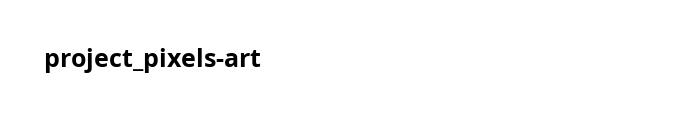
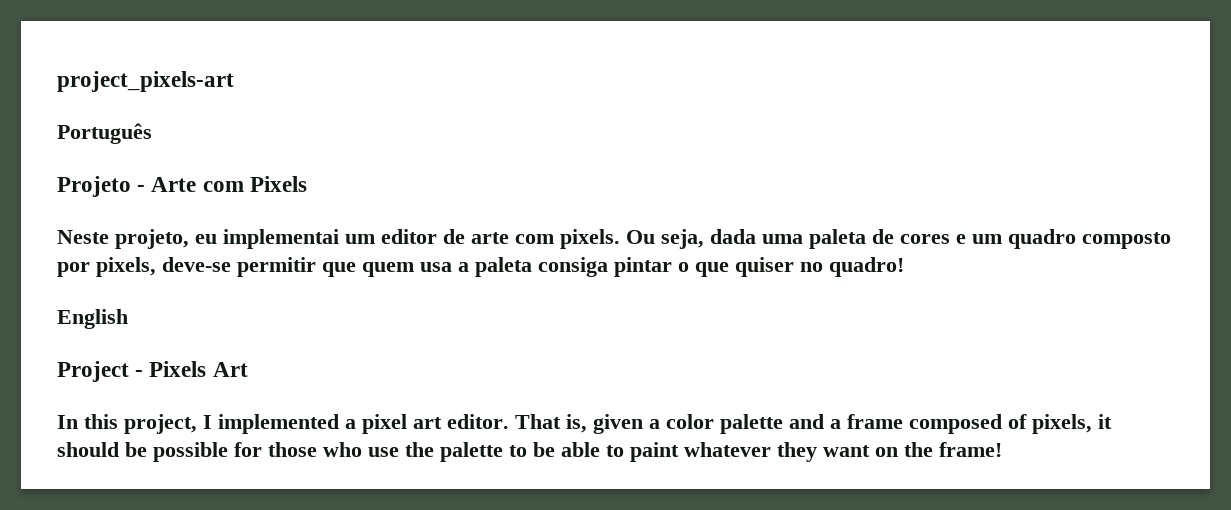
(261, 60) none -> [57,123,152,144] [57,176,307,197] [57,229,1171,249] [57,257,904,277] [57,309,128,329] [57,361,248,382] [57,414,1112,434] [57,442,1002,462] // Português // Projeto - Arte com Pixels // Neste projeto, eu implementai um editor de arte com pixels. Ou seja, dada uma paleta de cores e um quadro composto por pixels, deve-se permitir que quem usa a paleta consiga pintar o que quiser no quadro! // English // Project - Pixels Art // In this project, I implemented a pixel art editor. That is, given a color palette and a frame composed of pixels, it should be possible for those who use the palette to be able to paint whatever they want on the frame!

